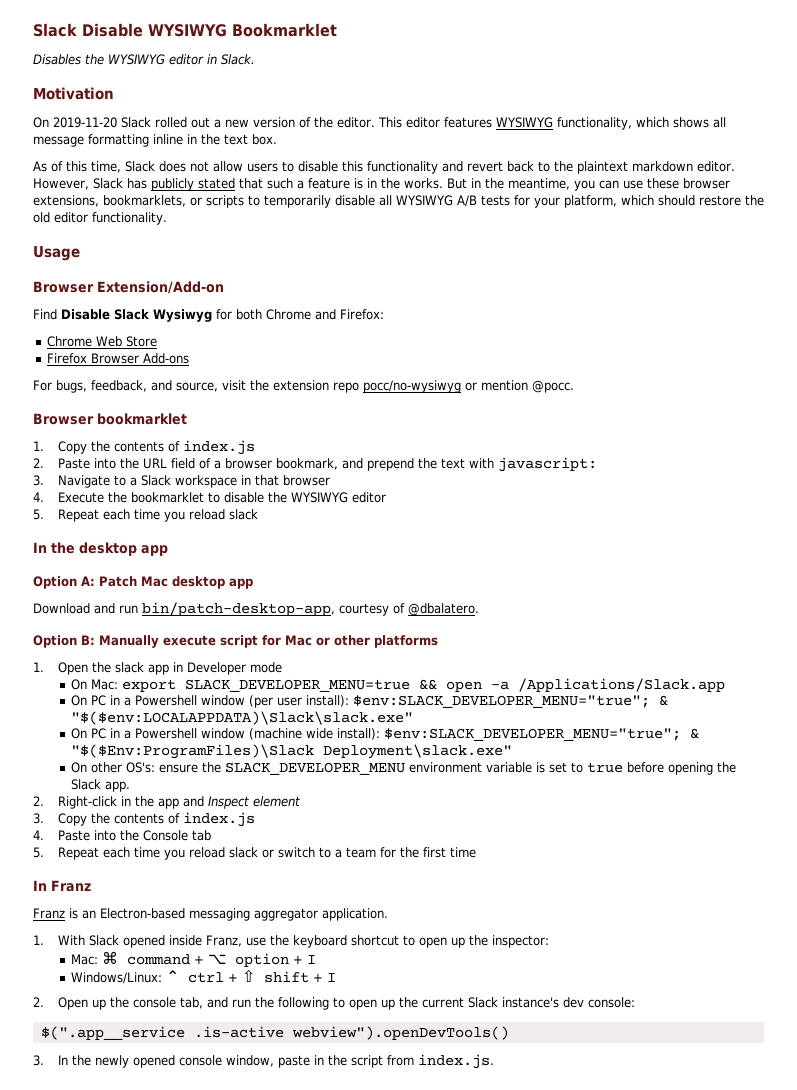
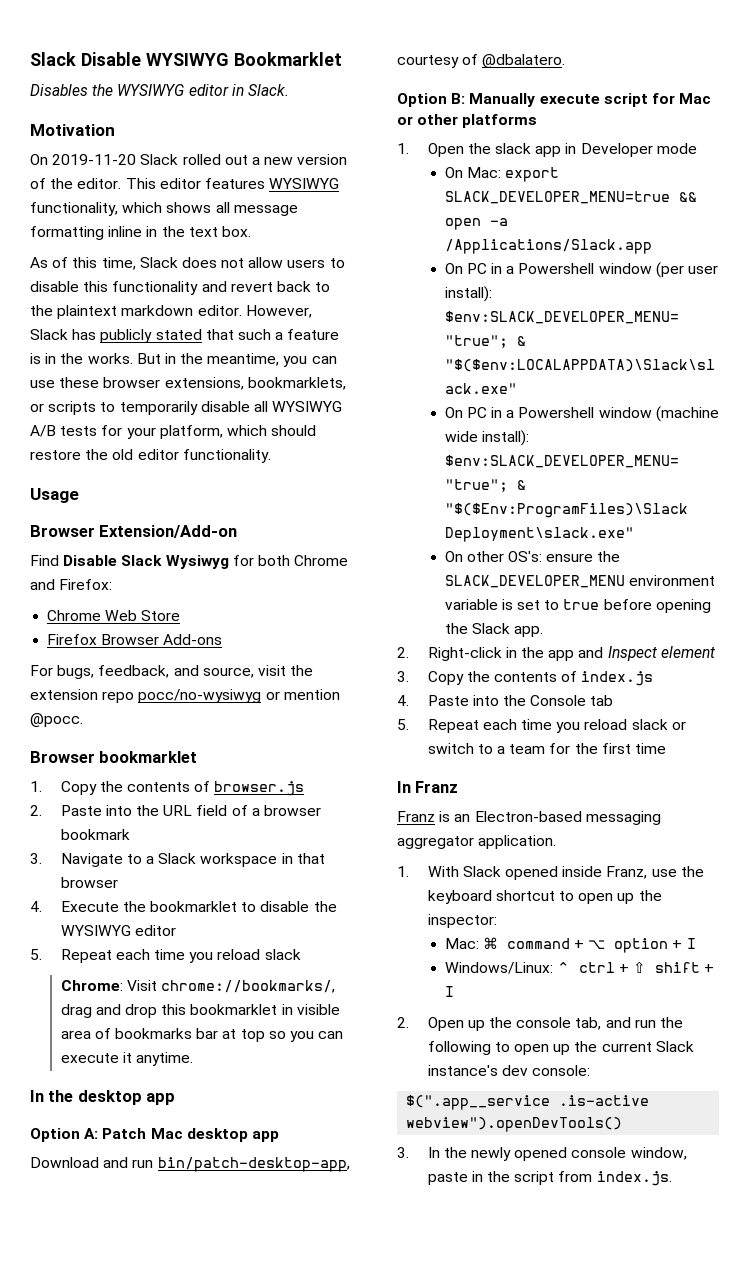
[182,440,255,455] index.js -> [214,781,305,796] browser.js
[275,457,597,472] bookmark, and prepend the text with javascript: -> [60,829,130,840] bookmark
(258, 514) none -> [60,980,335,993] [60,1004,340,1018] [60,1028,344,1042] [60,1052,193,1066] // Chrome: Visit chrome://bookmarks/, drag and drop this bookmarklet in visible area of bookmarks bar at top so you can execute it anytime.

